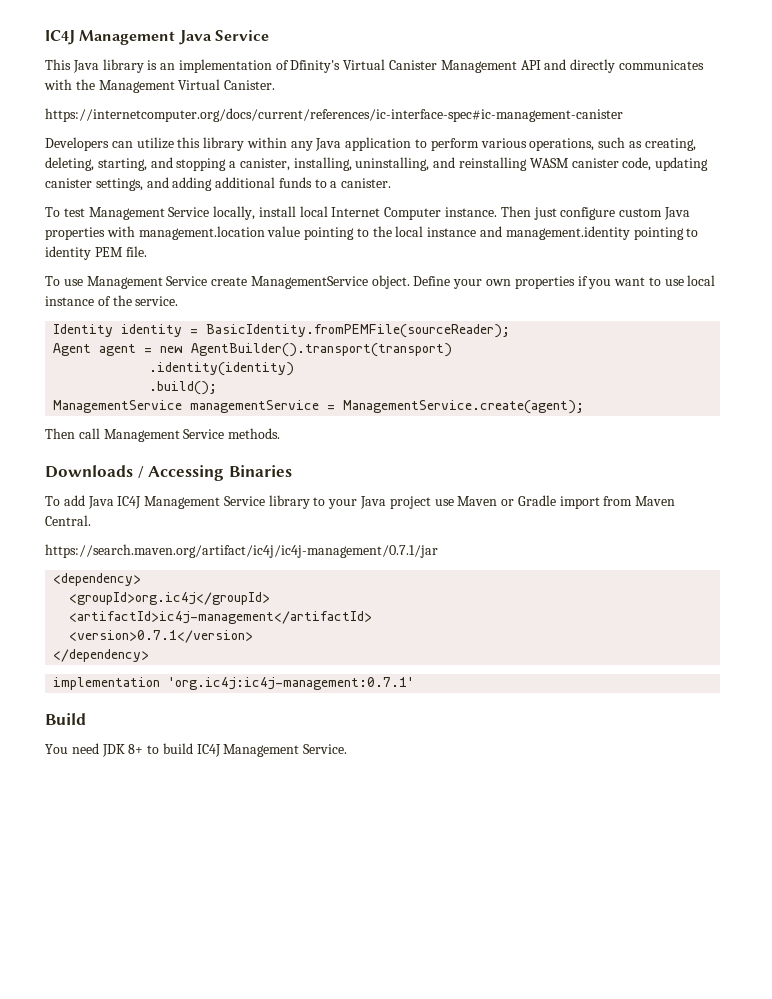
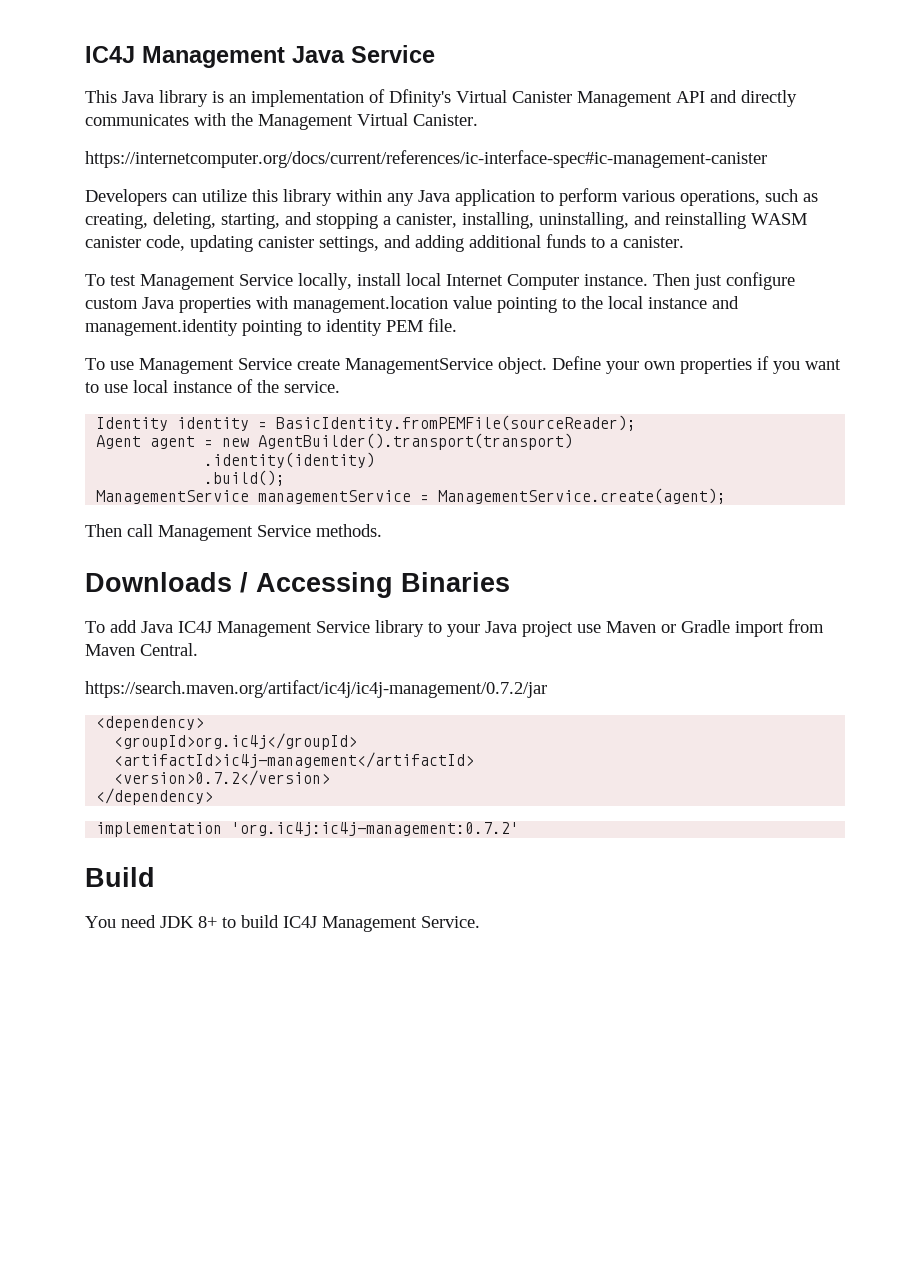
[45,544,438,558] https://search.maven.org/artifact/ic4j/ic4j-management/0.7.1/jar -> [85,680,547,698] https://search.maven.org/artifact/ic4j/ic4j-management/0.7.2/jar
[69,630,254,643] <version>0.7.1</version> -> [114,770,331,786] <version>0.7.2</version>
[168,677,415,690] 'org.ic4j:ic4j-management:0.7.1' -> [231,822,520,836] 'org.ic4j:ic4j-management:0.7.2'

